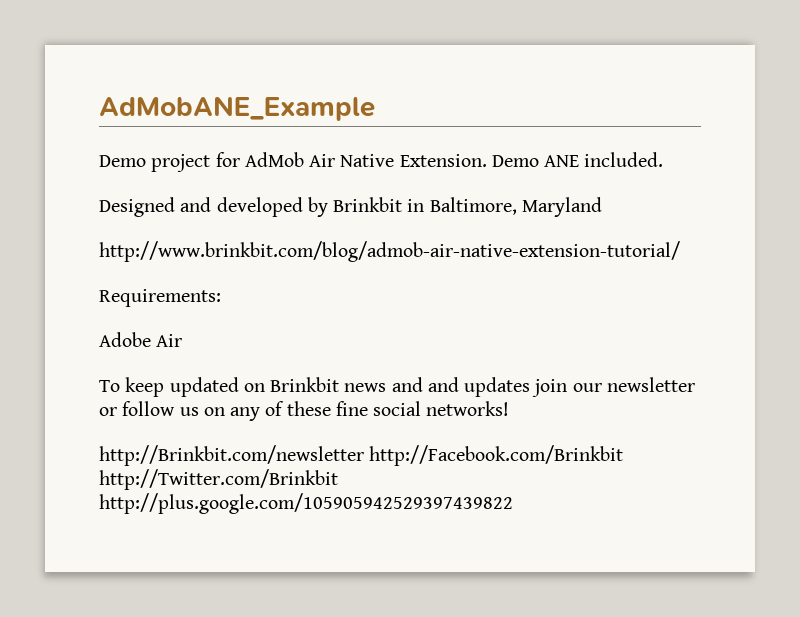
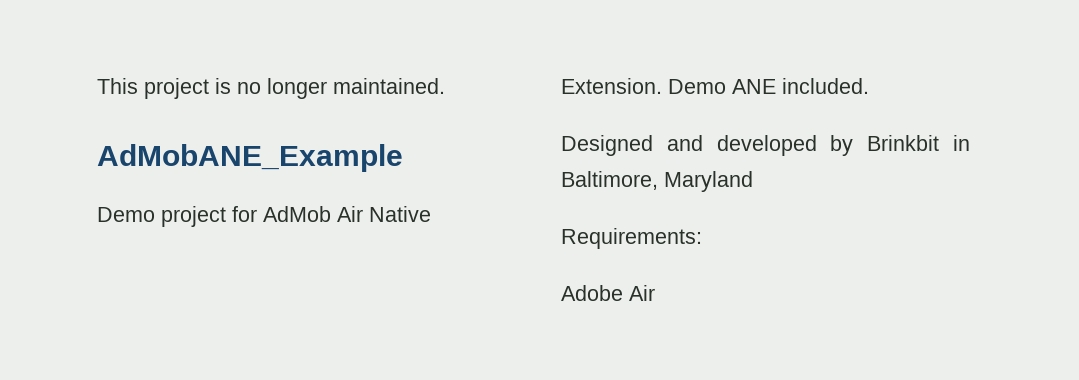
(99, 108) none -> [97,78,445,99] This project is no longer maintained. //
[99,241,680,262] // http://www.brinkbit.com/blog/admob-air-native-extension-tutorial/ -> (753, 181) none
[99,377,695,397] [99,401,510,421] [99,445,624,466] [99,469,338,490] [99,493,513,514] // To keep updated on Brinkbit news and and updates join our newsletter or follow us on any of these fine social networks! // http://Brinkbit.com/newsletter http://Facebook.com/Brinkbit http://Twitter.com/Brinkbit http://plus.google.com/105905942529397439822 -> (655, 293) none

